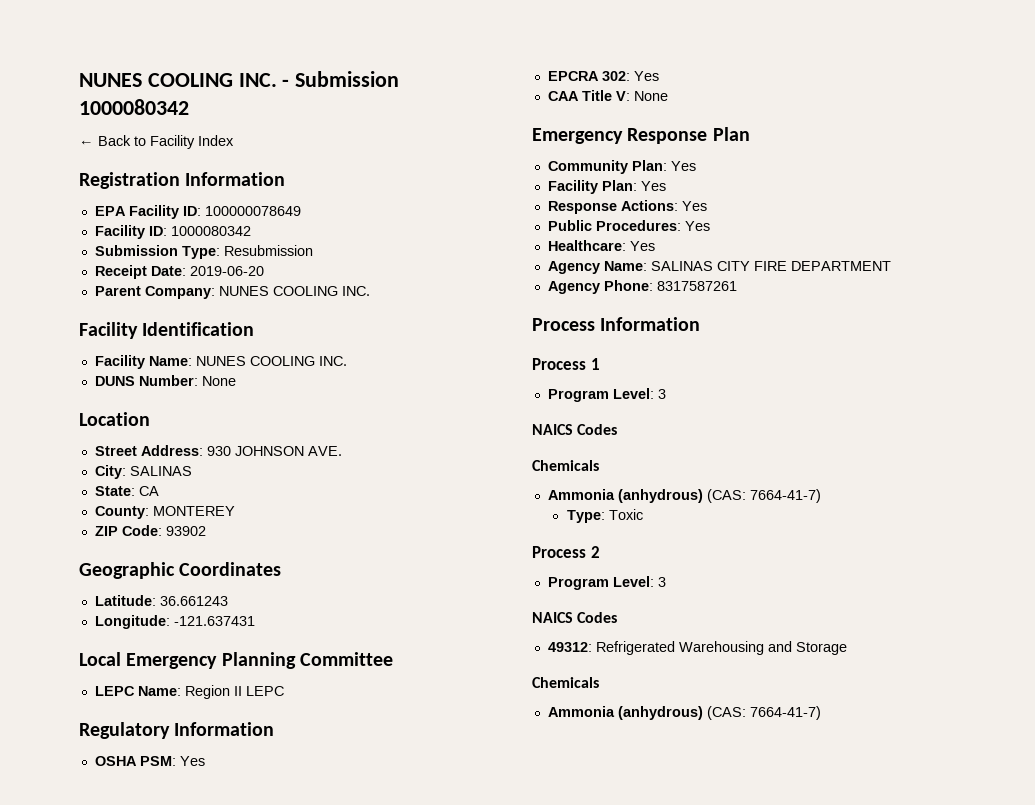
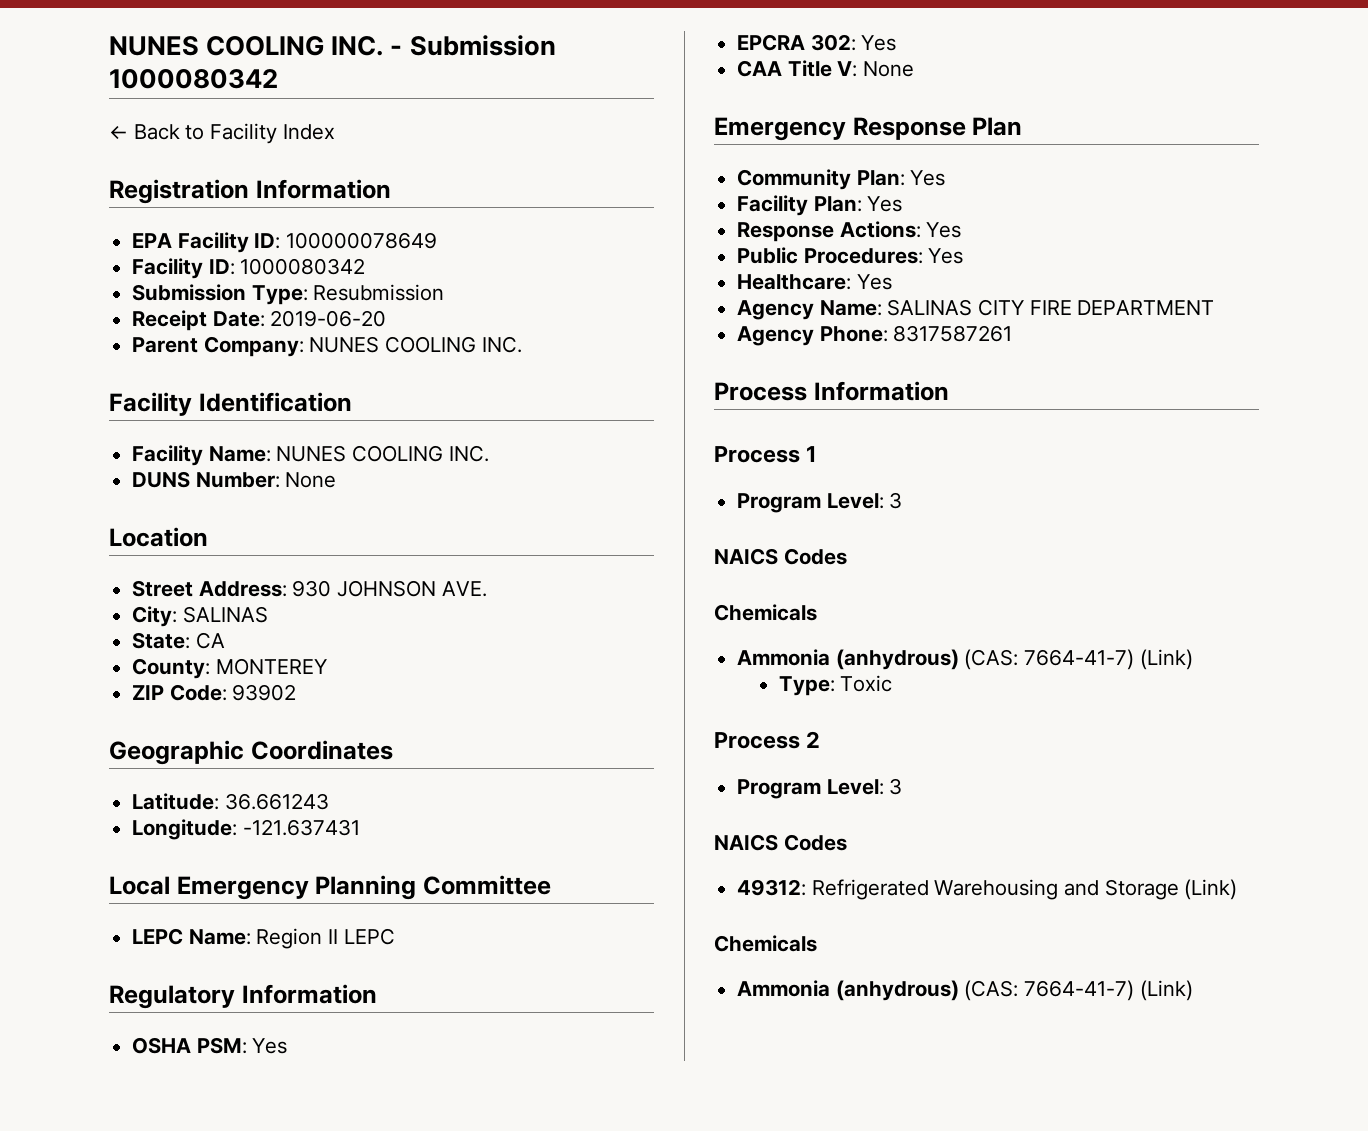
(821, 496) none -> [1139,649,1193,670] (Link)
[532,677,599,688] [547,706,821,720] // Chemicals // Ammonia (anhydrous) (CAS: 7664-41-7) -> [1184,879,1238,900] [714,935,817,952] [737,980,1193,1001] (Link) // Chemicals // Ammonia (anhydrous) (CAS: 7664-41-7) (Link)

